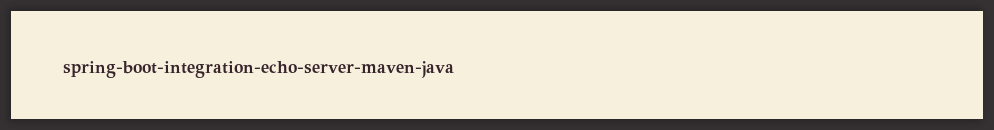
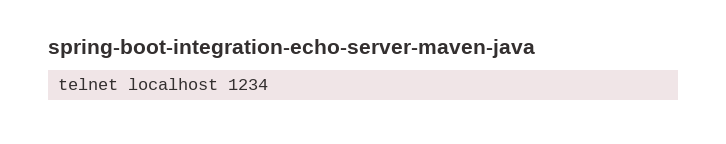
(454, 69) none -> [57,78,268,90] // telnet localhost 1234

